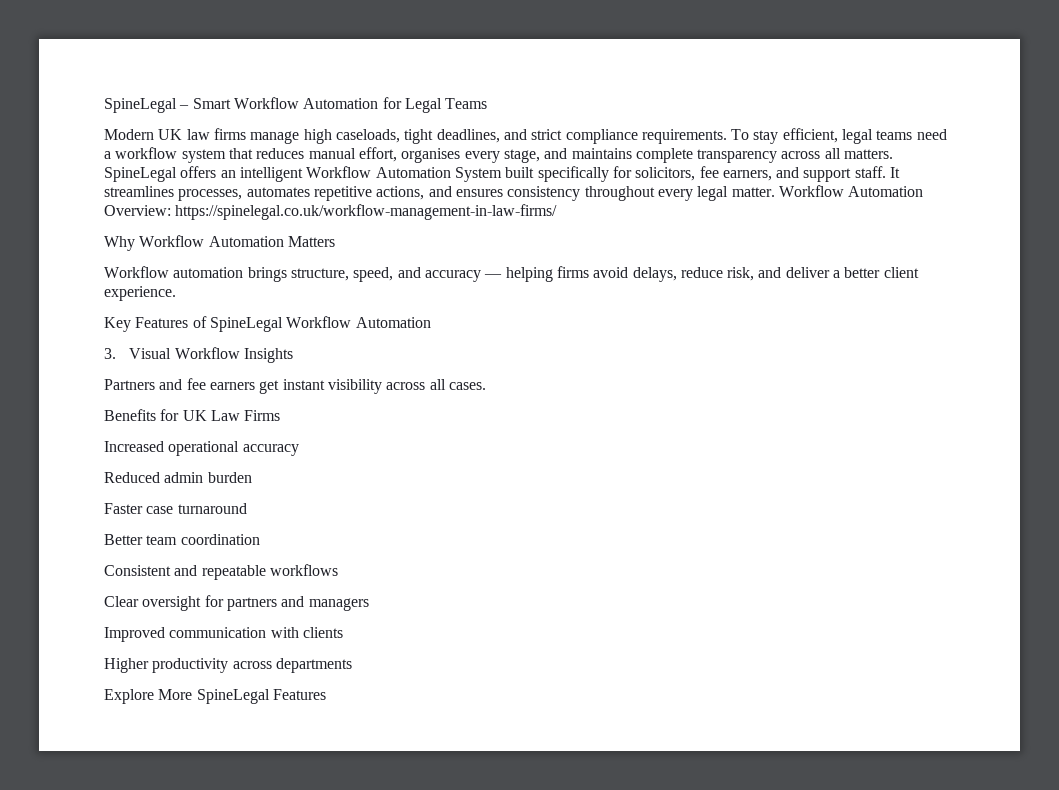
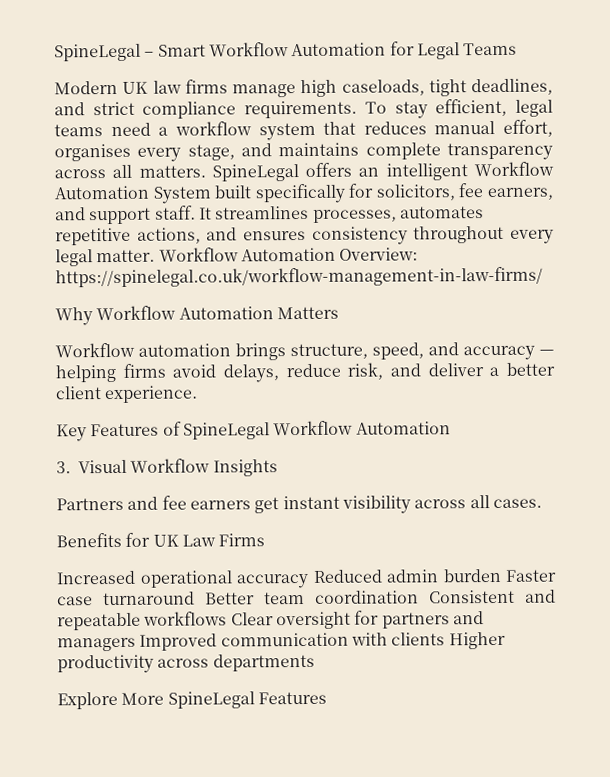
(299, 450) // -> (309, 581) none
(252, 477) // -> (502, 575) none
(247, 508) // -> (195, 598) none
(260, 539) // -> (419, 597) none
(338, 570) // -> (228, 618) none
(369, 604) // -> (136, 644) none
(343, 632) // -> (446, 639) none

